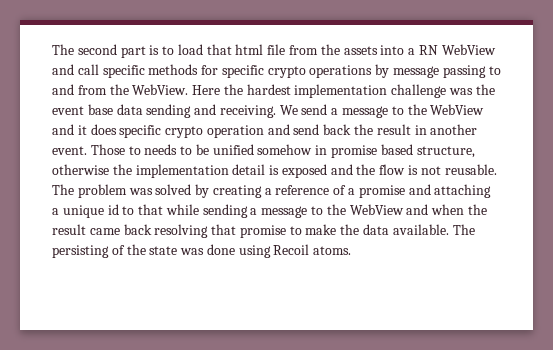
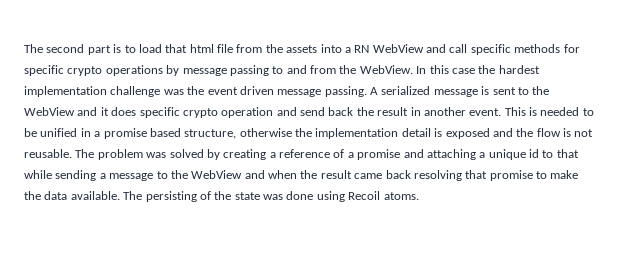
[192,85,221,95] Here -> [416,65,475,74] In this case
[87,104,389,118] base data sending and receiving. We send a message -> [239,86,516,97] driven message passing. A serialized message is sent
[90,144,178,155] Those to needs -> [504,107,580,116] This is needed
[257,144,328,155] somehow in -> [80,128,101,137] in a

